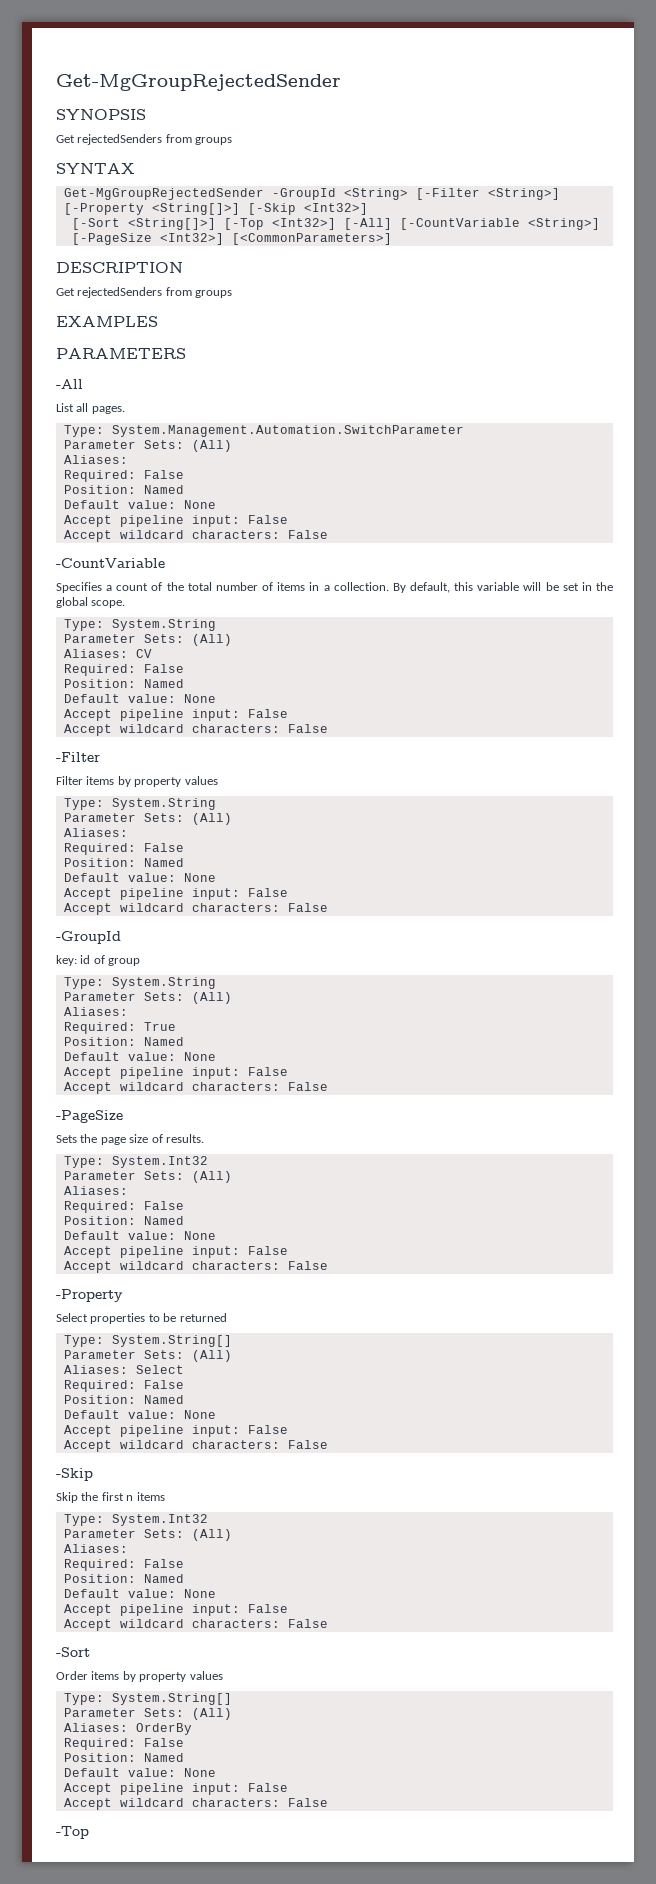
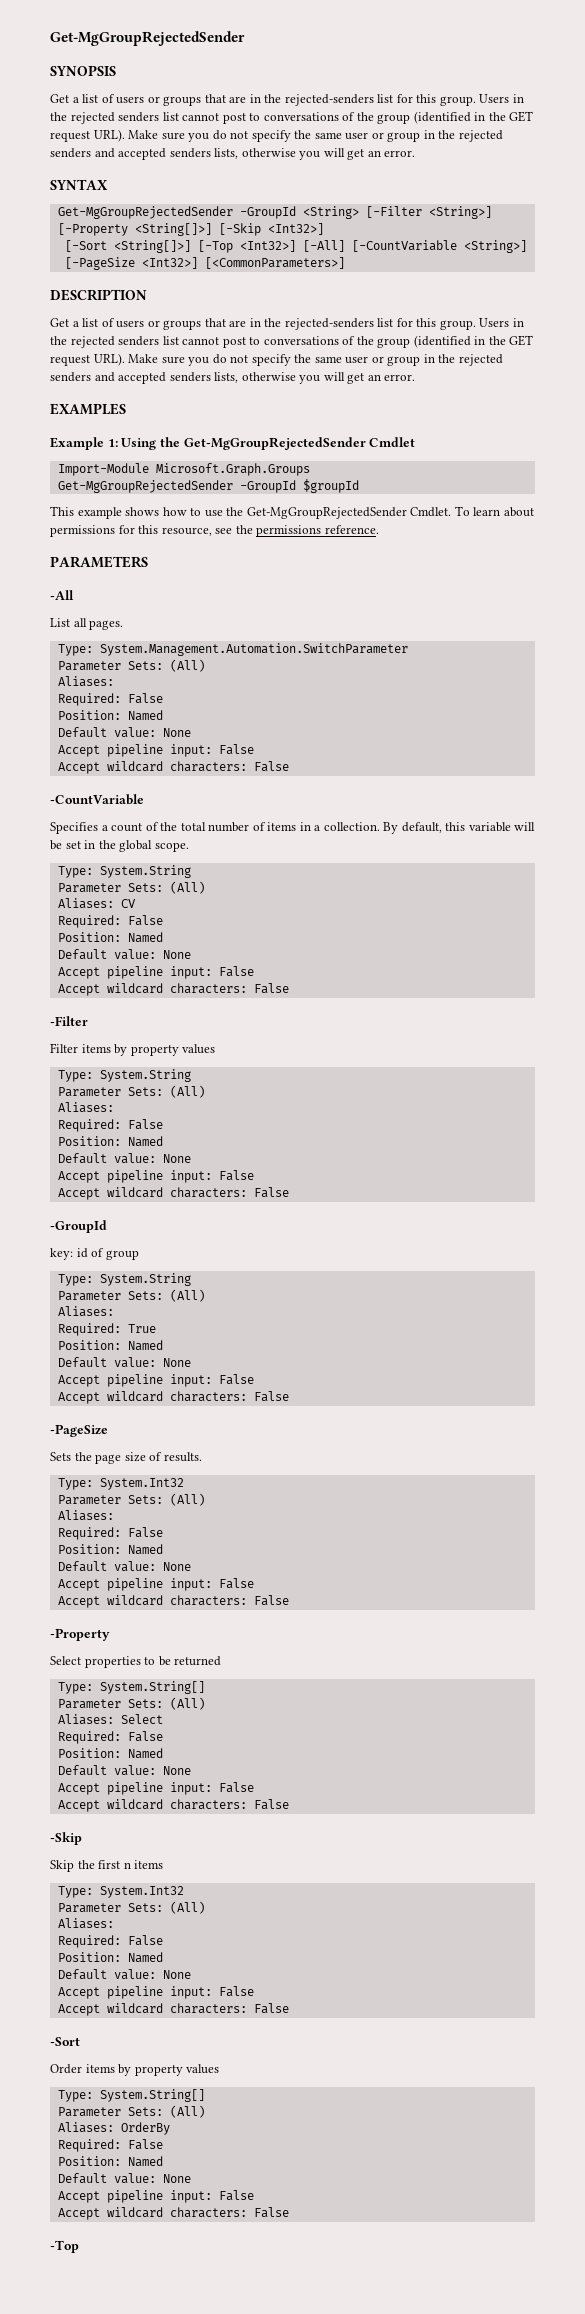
[77,134,233,145] rejectedSenders from groups -> [72,94,524,106] [50,111,534,124] [50,129,503,142] [50,148,416,160] a list of users or groups that are in the rejected-senders list for this group. Users in the rejected senders list cannot post to conversations of the group (identified in the GET request URL). Make sure you do not specify the same user or group in the rejected senders and accepted senders lists, otherwise you will get an error.
[77,287,233,298] [56,316,158,327] rejectedSenders from groups // EXAMPLES -> [72,318,524,330] [50,335,534,348] [50,353,503,366] [50,372,416,384] [50,403,126,415] [50,437,416,450] [57,463,310,476] [57,479,359,493] [50,506,534,519] [50,525,379,537] a list of users or groups that are in the rejected-senders list for this group. Users in the rejected senders list cannot post to conversations of the group (identified in the GET request URL). Make sure you do not specify the same user or group in the rejected senders and accepted senders lists, otherwise you will get an error. // EXAMPLES // Example 1: Using the Get-MgGroupRejectedSender Cmdlet // Import-Module Microsoft.Graph.Groups // Get-MgGroupRejectedSender -GroupId $groupId // This example shows how to use the Get-MgGroupRejectedSender Cmdlet. To learn about permissions for this resource, see the permissions reference.

